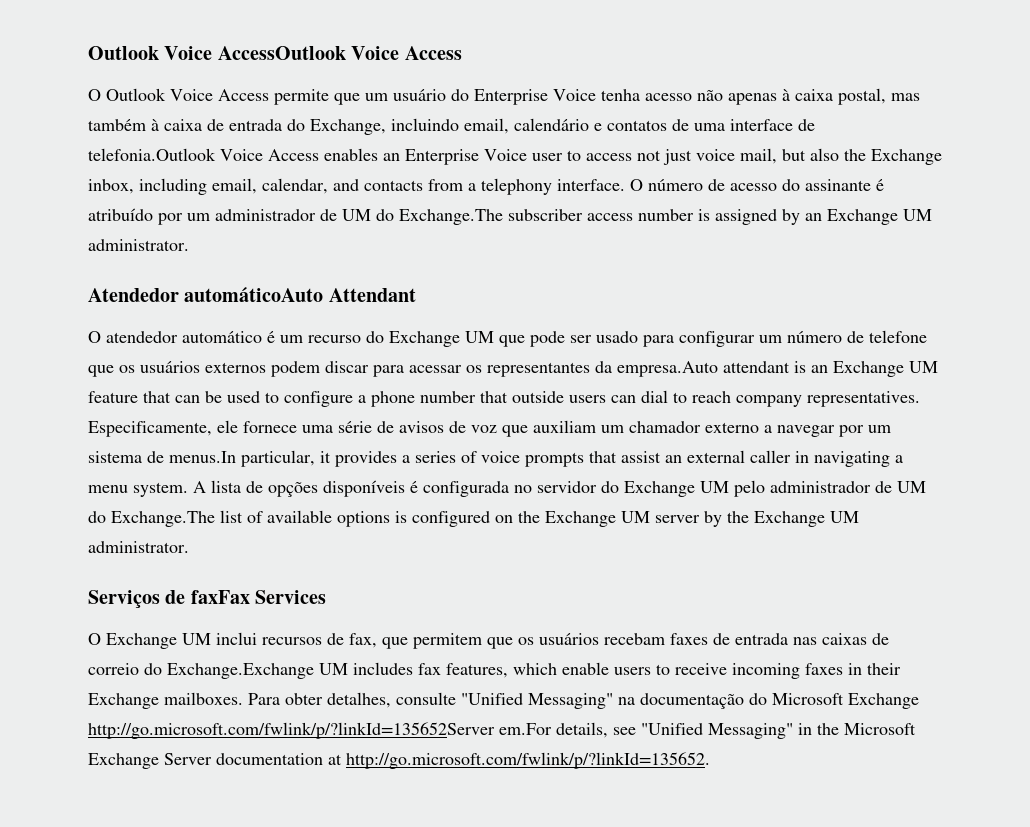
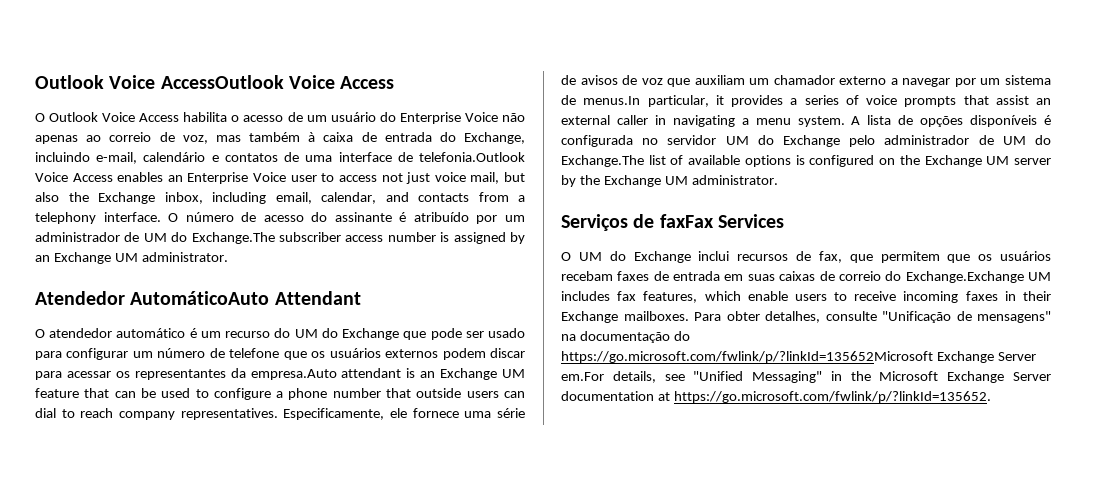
[274,89,360,105] permite que -> [183,112,303,122] habilita o acesso de
[601,88,886,105] tenha acesso não apenas à caixa postal, -> [502,113,525,122] [35,132,208,144] não apenas ao correio de voz,
[464,118,509,134] email, -> [96,152,138,164] e-mail,
[184,287,324,302] automáticoAuto -> [130,291,270,305] AutomáticoAuto
[389,331,494,347] Exchange UM -> [294,328,400,340] UM do Exchange
[601,481,729,497] do Exchange UM -> [725,135,840,147] UM do Exchange
[106,633,211,649] Exchange UM -> [578,251,691,263] UM do Exchange
[793,637,817,645] nas -> [724,274,775,281] em suas
[461,693,919,709] [88,722,495,739] "Unified Messaging" na documentação do Microsoft Exchange http://go.microsoft.com/fwlink/p/?linkId=135652Server -> [882,311,1051,323] [561,331,690,343] [561,351,1036,363] "Unificação de mensagens" na documentação do https://go.microsoft.com/fwlink/p/?linkId=135652Microsoft Exchange Server
[346,752,710,769] http://go.microsoft.com/fwlink/p/?linkId=135652. -> [673,391,991,403] https://go.microsoft.com/fwlink/p/?linkId=135652.

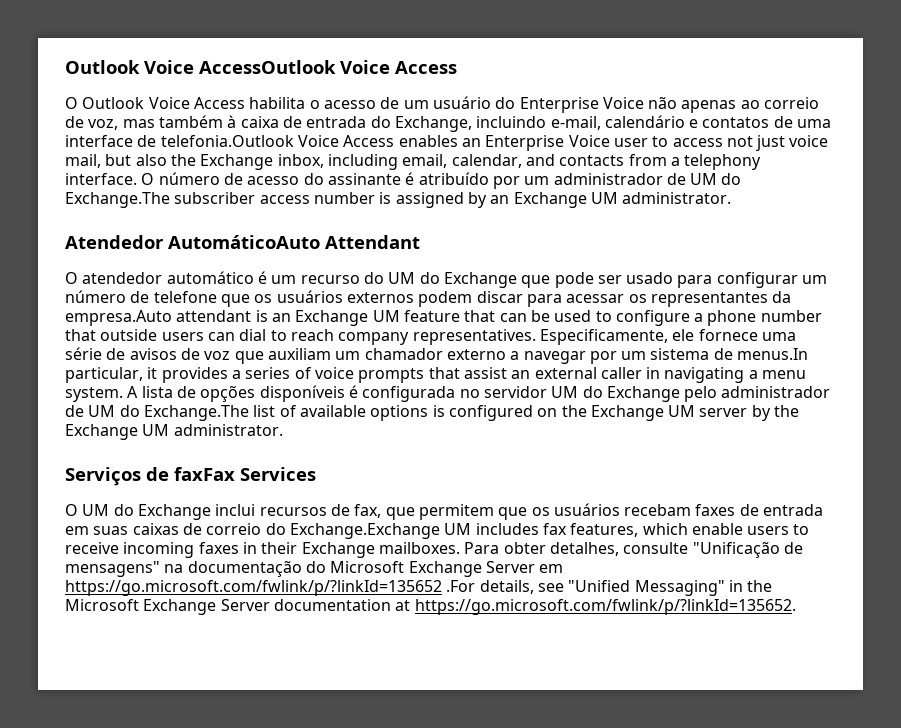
[561,351,1036,363] [561,372,604,381] https://go.microsoft.com/fwlink/p/?linkId=135652Microsoft Exchange Server em.For -> [330,561,564,577] [65,580,476,596] Microsoft Exchange Server em https://go.microsoft.com/fwlink/p/?linkId=135652 .For

